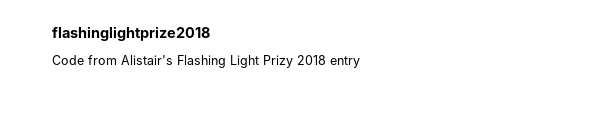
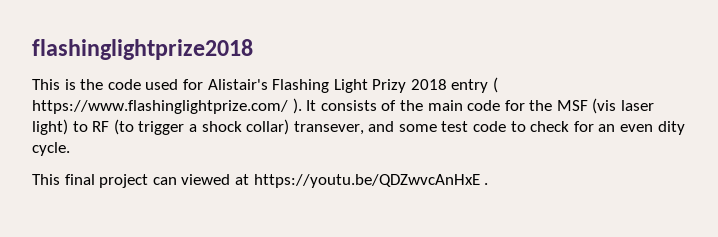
[52,55,117,65] Code from -> [32,79,203,90] This is the code used for
(360, 62) none -> [493,77,499,93] [32,98,655,114] [32,119,685,135] [32,142,70,156] [32,174,489,188] ( https://www.flashinglightprize.com/ ). It consists of the main code for the MSF (vis laser light) to RF (to trigger a shock collar) transever, and some test code to check for an even dity cycle. // This final project can viewed at https://youtu.be/QDZwvcAnHxE .

